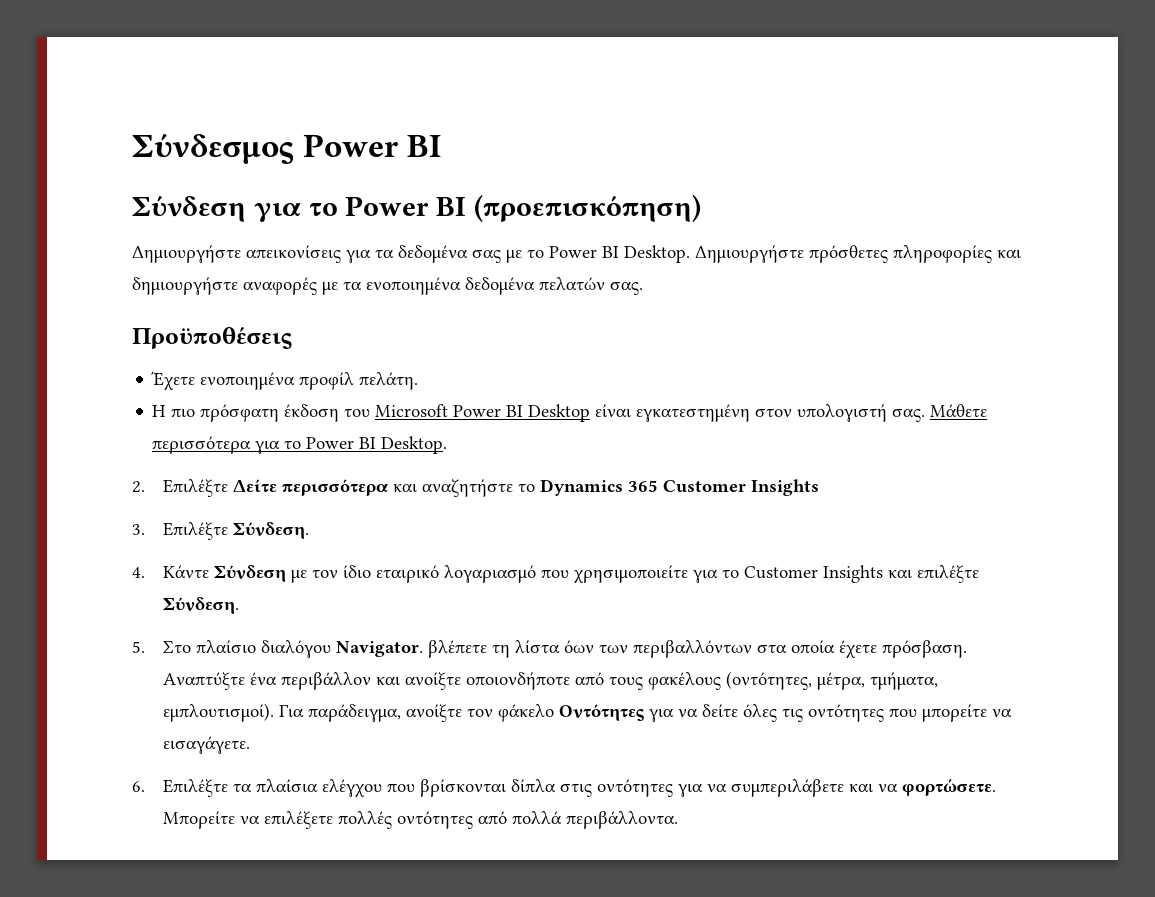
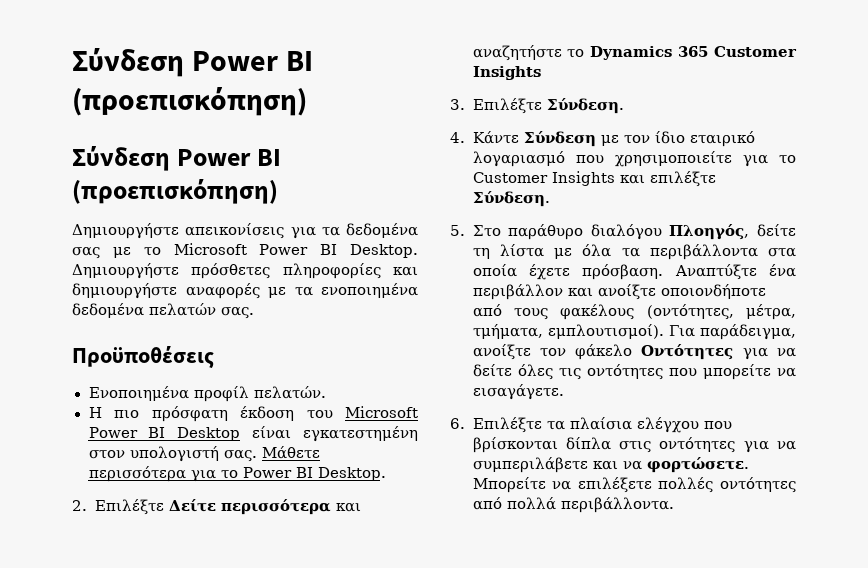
[132,134,442,164] [132,196,338,222] Σύνδεσμος Power BI // Σύνδεση για το -> [72,48,314,77] [72,87,307,116] [72,146,170,171] Σύνδεση Power BI (προεπισκόπηση) // Σύνδεση
(544, 254) none -> [173,243,247,255] Microsoft
[151,371,419,391] Έχετε ενοποιημένα προφίλ πελάτη. -> [88,386,326,402] Ενοποιημένα προφίλ πελατών.
[195,640,752,658] πλαίσιο διαλόγου Navigator. βλέπετε τη λίστα όων των περιβαλλόντων -> [508,224,796,240] [472,244,758,260] παράθυρο διαλόγου Πλοηγός, δείτε τη λίστα με όλα τα περιβάλλοντα

